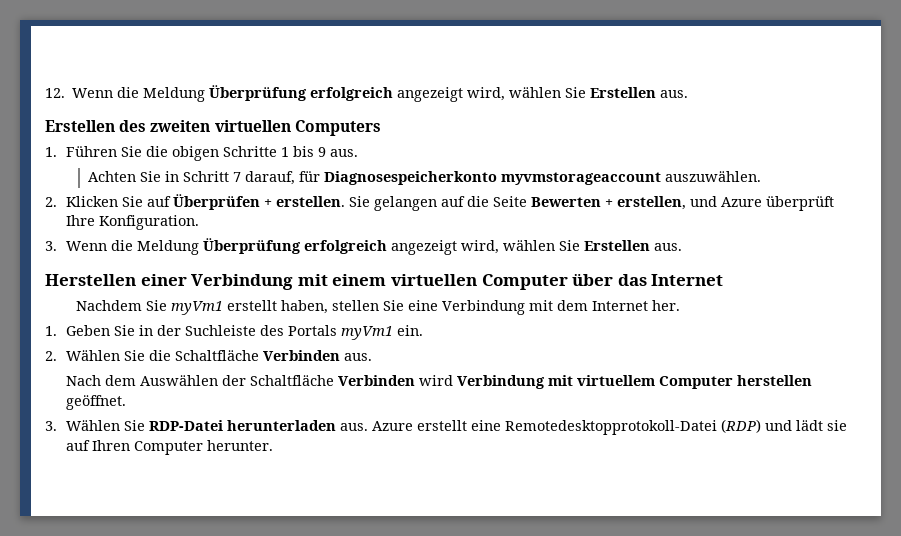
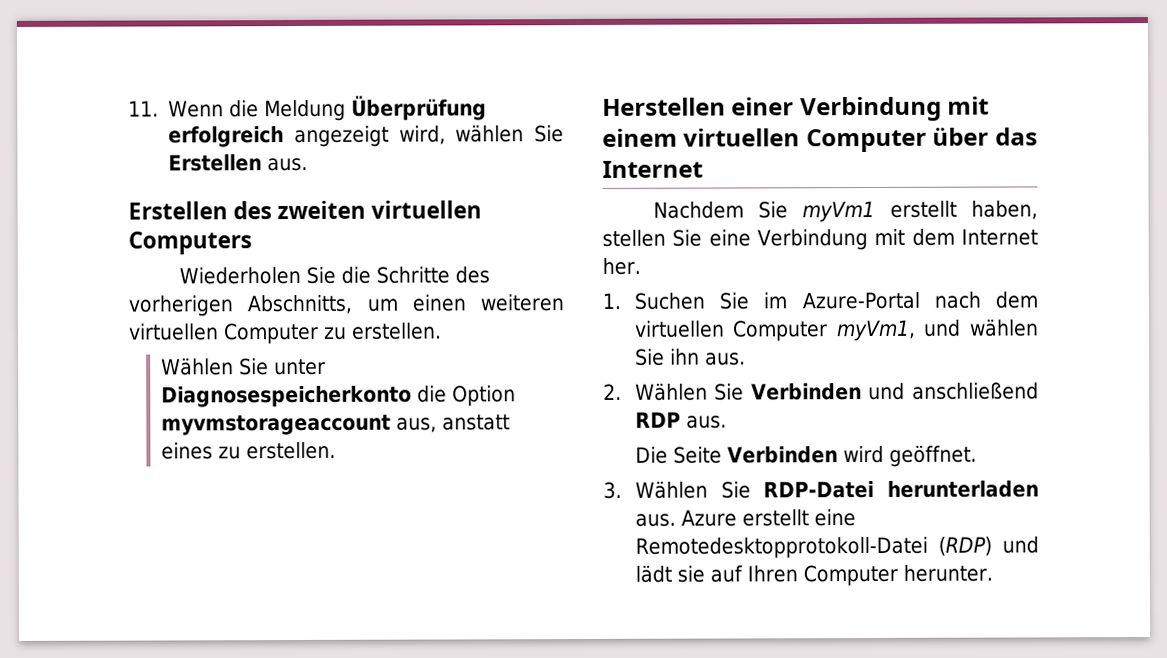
[45,88,65,98] 12. -> [128,100,159,117] 11.
[45,146,359,161] [87,171,761,185] [45,194,835,211] [66,215,200,230] [45,238,683,255] 1. Führen Sie die obigen Schritte 1 bis 9 aus. // Achten Sie in Schritt 7 darauf, für Diagnosespeicherkonto myvmstorageaccount auszuwählen. // 2. Klicken Sie auf Überprüfen + erstellen. Sie gelangen auf die Seite Bewerten + erstellen, und Azure überprüft Ihre Konfiguration. // 3. Wenn die Meldung Überprüfung erfolgreich angezeigt wird, wählen Sie Erstellen aus. -> [178,266,490,285] [128,294,564,317] [128,322,442,345] [160,358,326,376] [160,385,516,408] [160,414,510,436] [160,441,336,460] Wiederholen Sie die Schritte des vorherigen Abschnitts, um einen weiteren virtuellen Computer zu erstellen. // Wählen Sie unter Diagnosespeicherkonto die Option myvmstorageaccount aus, anstatt eines zu erstellen.
[66,325,424,340] [45,350,373,361] [66,375,813,389] Geben Sie in der Suchleiste des Portals myVm1 ein. // 2. Wählen Sie die Schaltfläche Verbinden aus. // Nach dem Auswählen der Schaltfläche Verbinden wird Verbindung mit virtuellem Computer herstellen -> [633,291,1038,310] [633,319,1039,342] [634,348,746,366] [603,382,1039,401] [634,411,727,429] [634,445,884,464] Suchen Sie im Azure-Portal nach dem virtuellen Computer myVm1, und wählen Sie ihn aus. // 2. Wählen Sie Verbinden und anschließend RDP aus. // Die Seite Verbinden wird

